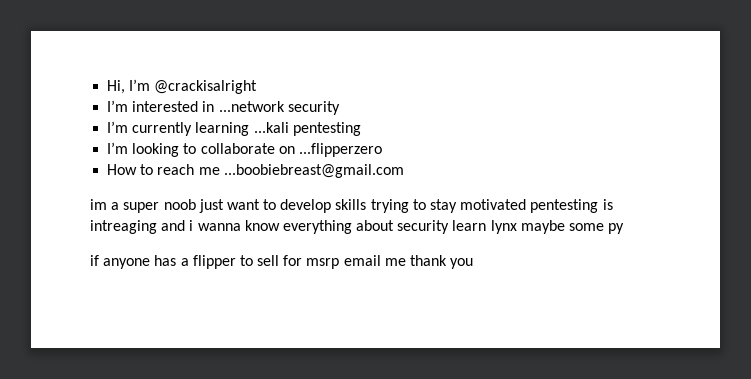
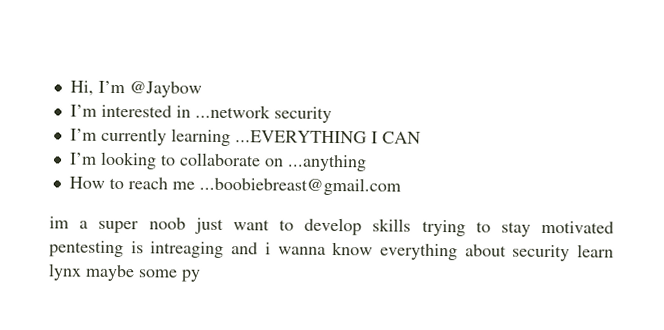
[154,80,258,94] @crackisalright -> [128,81,202,98] @Jaybow
[253,122,361,136] ...kali pentesting -> [234,130,421,144] ...EVERYTHING I CAN
[298,143,382,157] ...flipperzero -> [286,154,367,172] ...anything
[90,255,474,269] // if anyone has a flipper to sell for msrp email me thank you -> (201, 275) none

